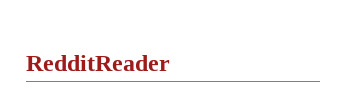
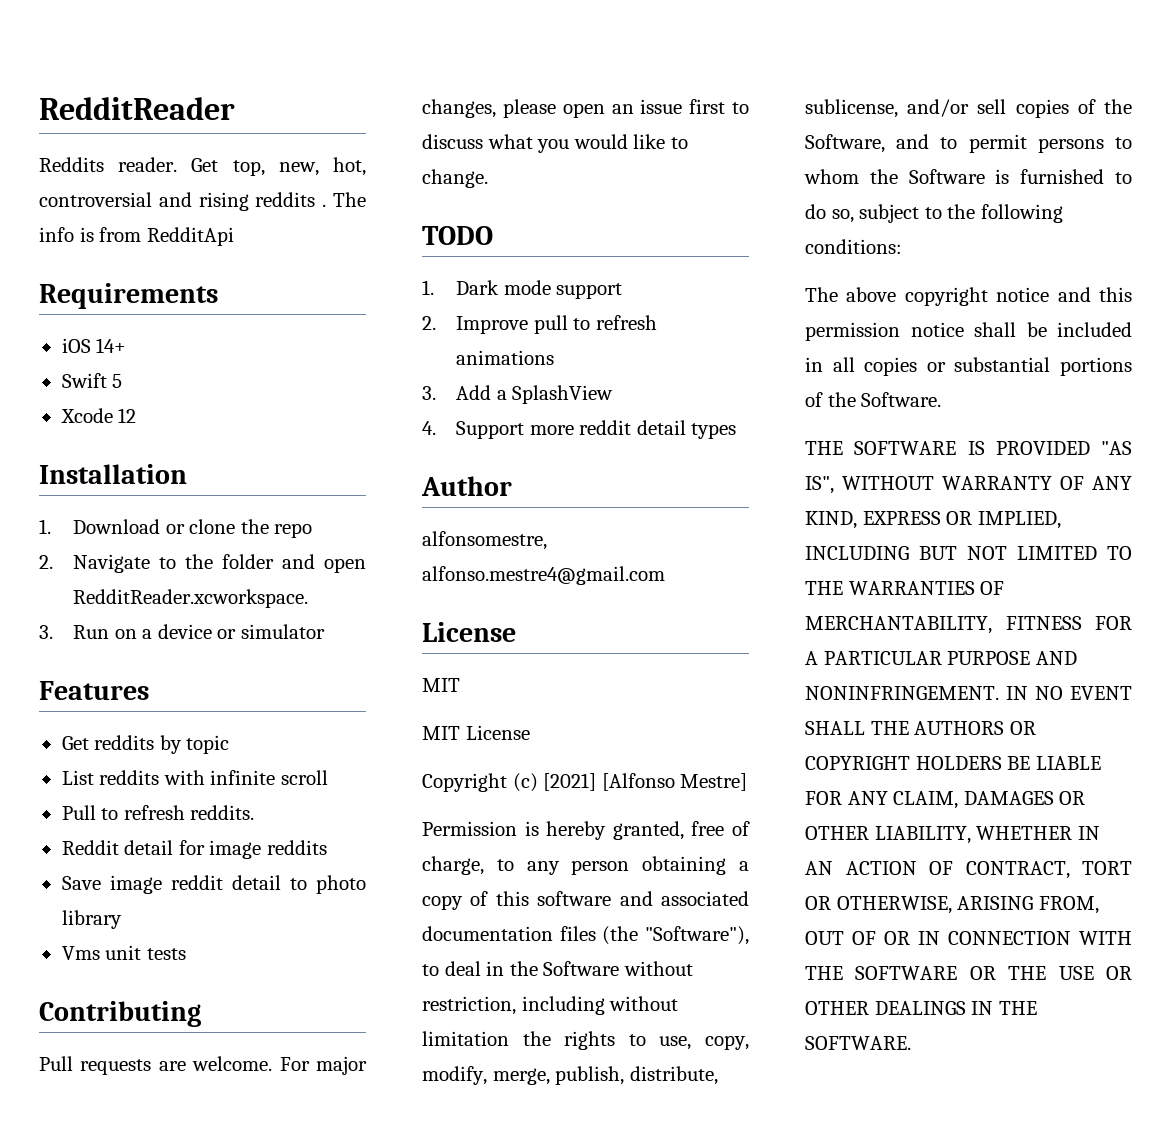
(170, 63) none -> [39,157,367,176] [39,192,367,211] [39,227,234,246] [39,283,218,309] [61,338,127,353] [61,373,123,388] [60,408,137,423] [39,464,187,484] [39,519,313,538] [39,554,367,573] [73,589,309,608] [39,624,325,639] [39,681,149,700] [61,735,230,754] [61,770,328,785] [61,805,255,820] [61,840,327,859] [61,875,366,894] [61,910,122,929] [61,945,186,960] [39,1001,201,1027] [39,1056,368,1075] [422,99,749,118] [422,134,688,153] [422,169,488,188] [422,226,493,245] [422,280,623,299] [422,315,657,334] [456,350,555,365] [422,385,614,404] [422,420,737,439] [421,476,512,496] [422,531,547,550] [422,566,665,585] [422,622,516,642] [422,678,460,692] [422,725,530,740] [422,773,748,792] [422,821,750,840] [422,856,749,875] [422,891,749,910] [422,926,749,945] [422,961,693,976] [422,996,679,1015] [422,1031,749,1050] [422,1066,718,1085] [805,99,1132,118] [805,134,1132,153] [804,169,1132,184] [805,204,1063,223] [805,239,902,254] [805,287,1132,306] [805,322,1132,341] [805,357,1132,376] [805,392,942,407] [805,441,1132,455] [805,476,1132,494] [805,511,1061,529] [805,546,1132,560] [805,581,1005,595] [805,616,1132,634] [805,651,1077,665] [805,686,1132,700] [805,721,1036,735] [805,756,1101,770] [805,791,1086,809] [805,826,1100,844] [805,861,1132,879] [805,896,1099,914] [805,931,1132,945] [805,966,1132,980] [805,1001,1037,1015] [805,1036,911,1050] // Reddits reader. Get top, new, hot, controversial and rising reddits . The info is from RedditApi // Requirements // iOS 14+ // Swift 5 // Xcode 12 // Installation // 1. Download or clone the repo // 2. Navigate to the folder and open RedditReader.xcworkspace. // 3. Run on a device or simulator // Features // Get reddits by topic // List reddits with infinite scroll // Pull to refresh reddits. // Reddit detail for image reddits // Save image reddit detail to photo library // Vms unit tests // Contributing // Pull requests are welcome. For major changes, please open an issue first to discuss what you would like to change. // TODO // 1. Dark mode support // 2. Improve pull to refresh animations // 3. Add a SplashView // 4. Support more reddit detail types // Author // alfonsomestre, alfonso.mestre4@gmail.com // License // MIT // MIT License // Copyright (c) [2021] [Alfonso Mestre] // Permission is hereby granted, free of charge, to any person obtaining a copy of this software and associated documentation files (the "Software"), to deal in the Software without restriction, including without limitation the rights to use, copy, modify, merge, publish, distribute, sublicense, and/or sell copies of the Software, and to permit persons to whom the Software is furnished to do so, subject to the following conditions: // The above copyright notice and this permission notice shall be included in all copies or substantial portions of the Software. // THE SOFTWARE IS PROVIDED "AS IS", WITHOUT WARRANTY OF ANY KIND, EXPRESS OR IMPLIED, INCLUDING BUT NOT LIMITED TO THE WARRANTIES OF MERCHANTABILITY, FITNESS FOR A PARTICULAR PURPOSE AND NONINFRINGEMENT. IN NO EVENT SHALL THE AUTHORS OR COPYRIGHT HOLDERS BE LIABLE FOR ANY CLAIM, DAMAGES OR OTHER LIABILITY, WHETHER IN AN ACTION OF CONTRACT, TORT OR OTHERWISE, ARISING FROM, OUT OF OR IN CONNECTION WITH THE SOFTWARE OR THE USE OR OTHER DEALINGS IN THE SOFTWARE.

